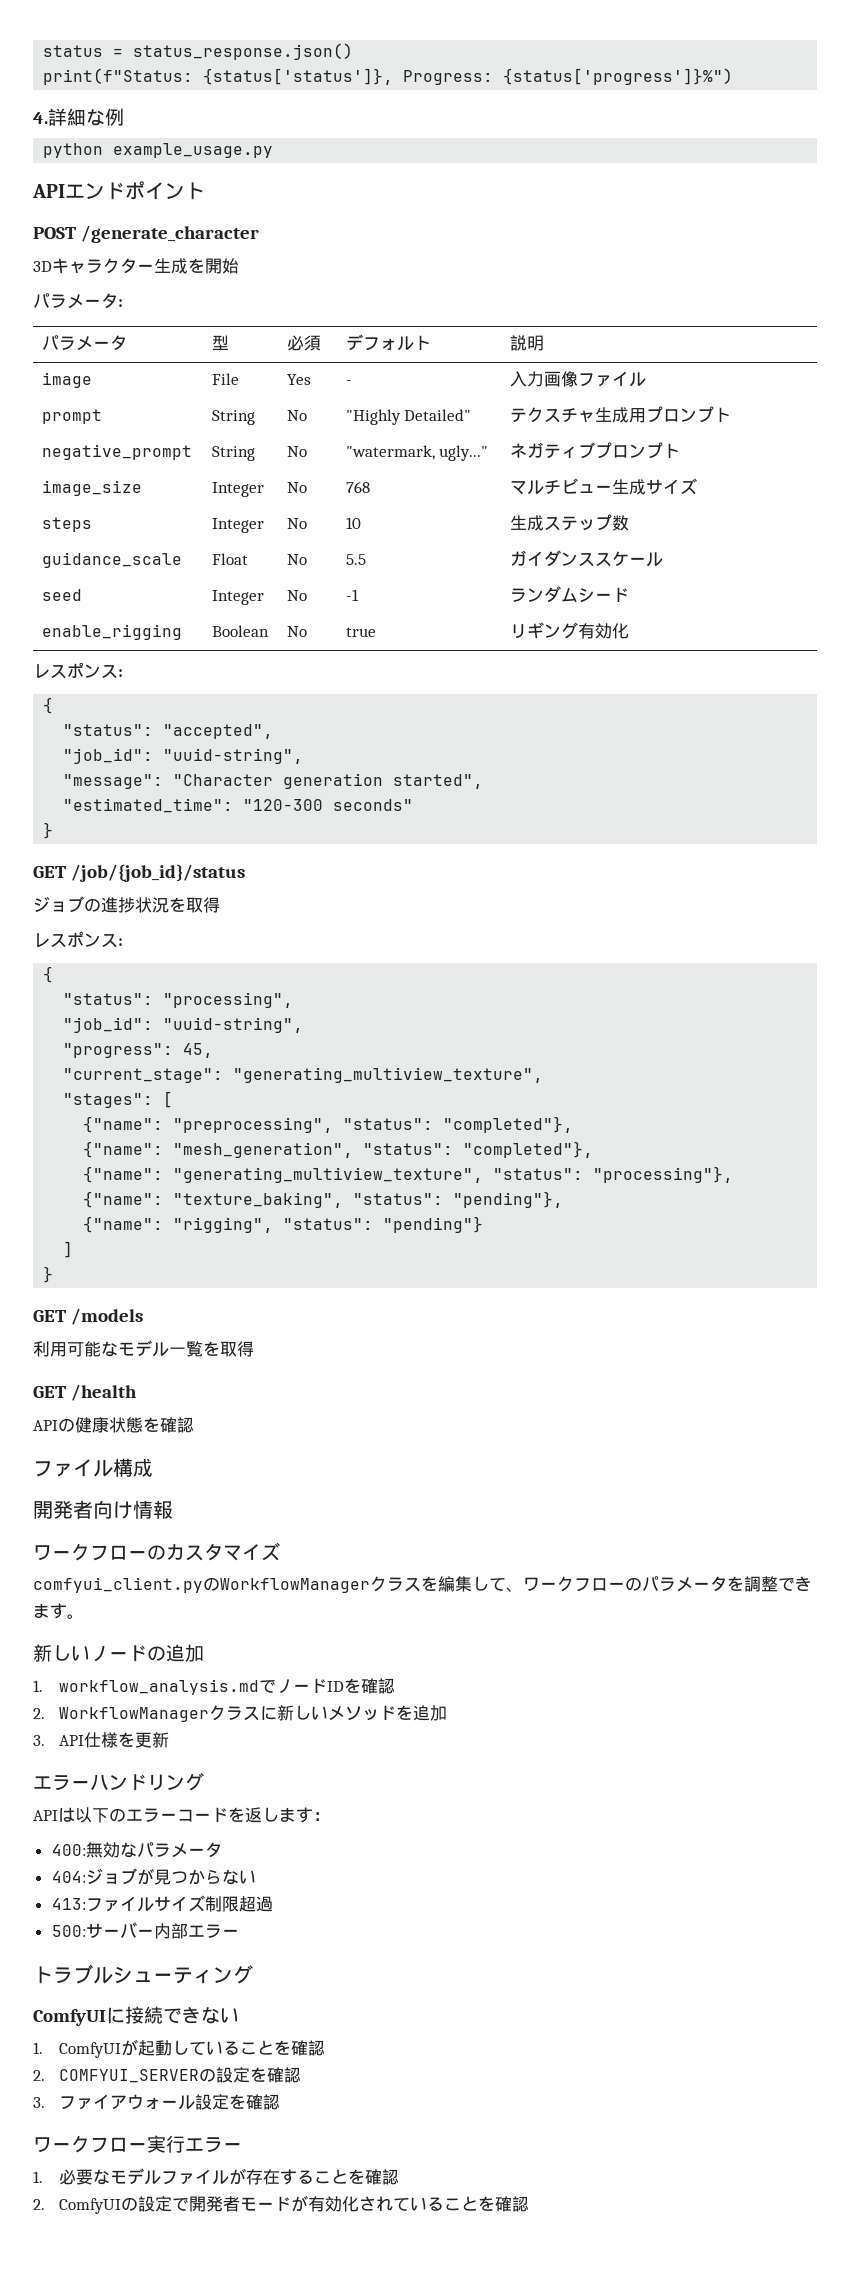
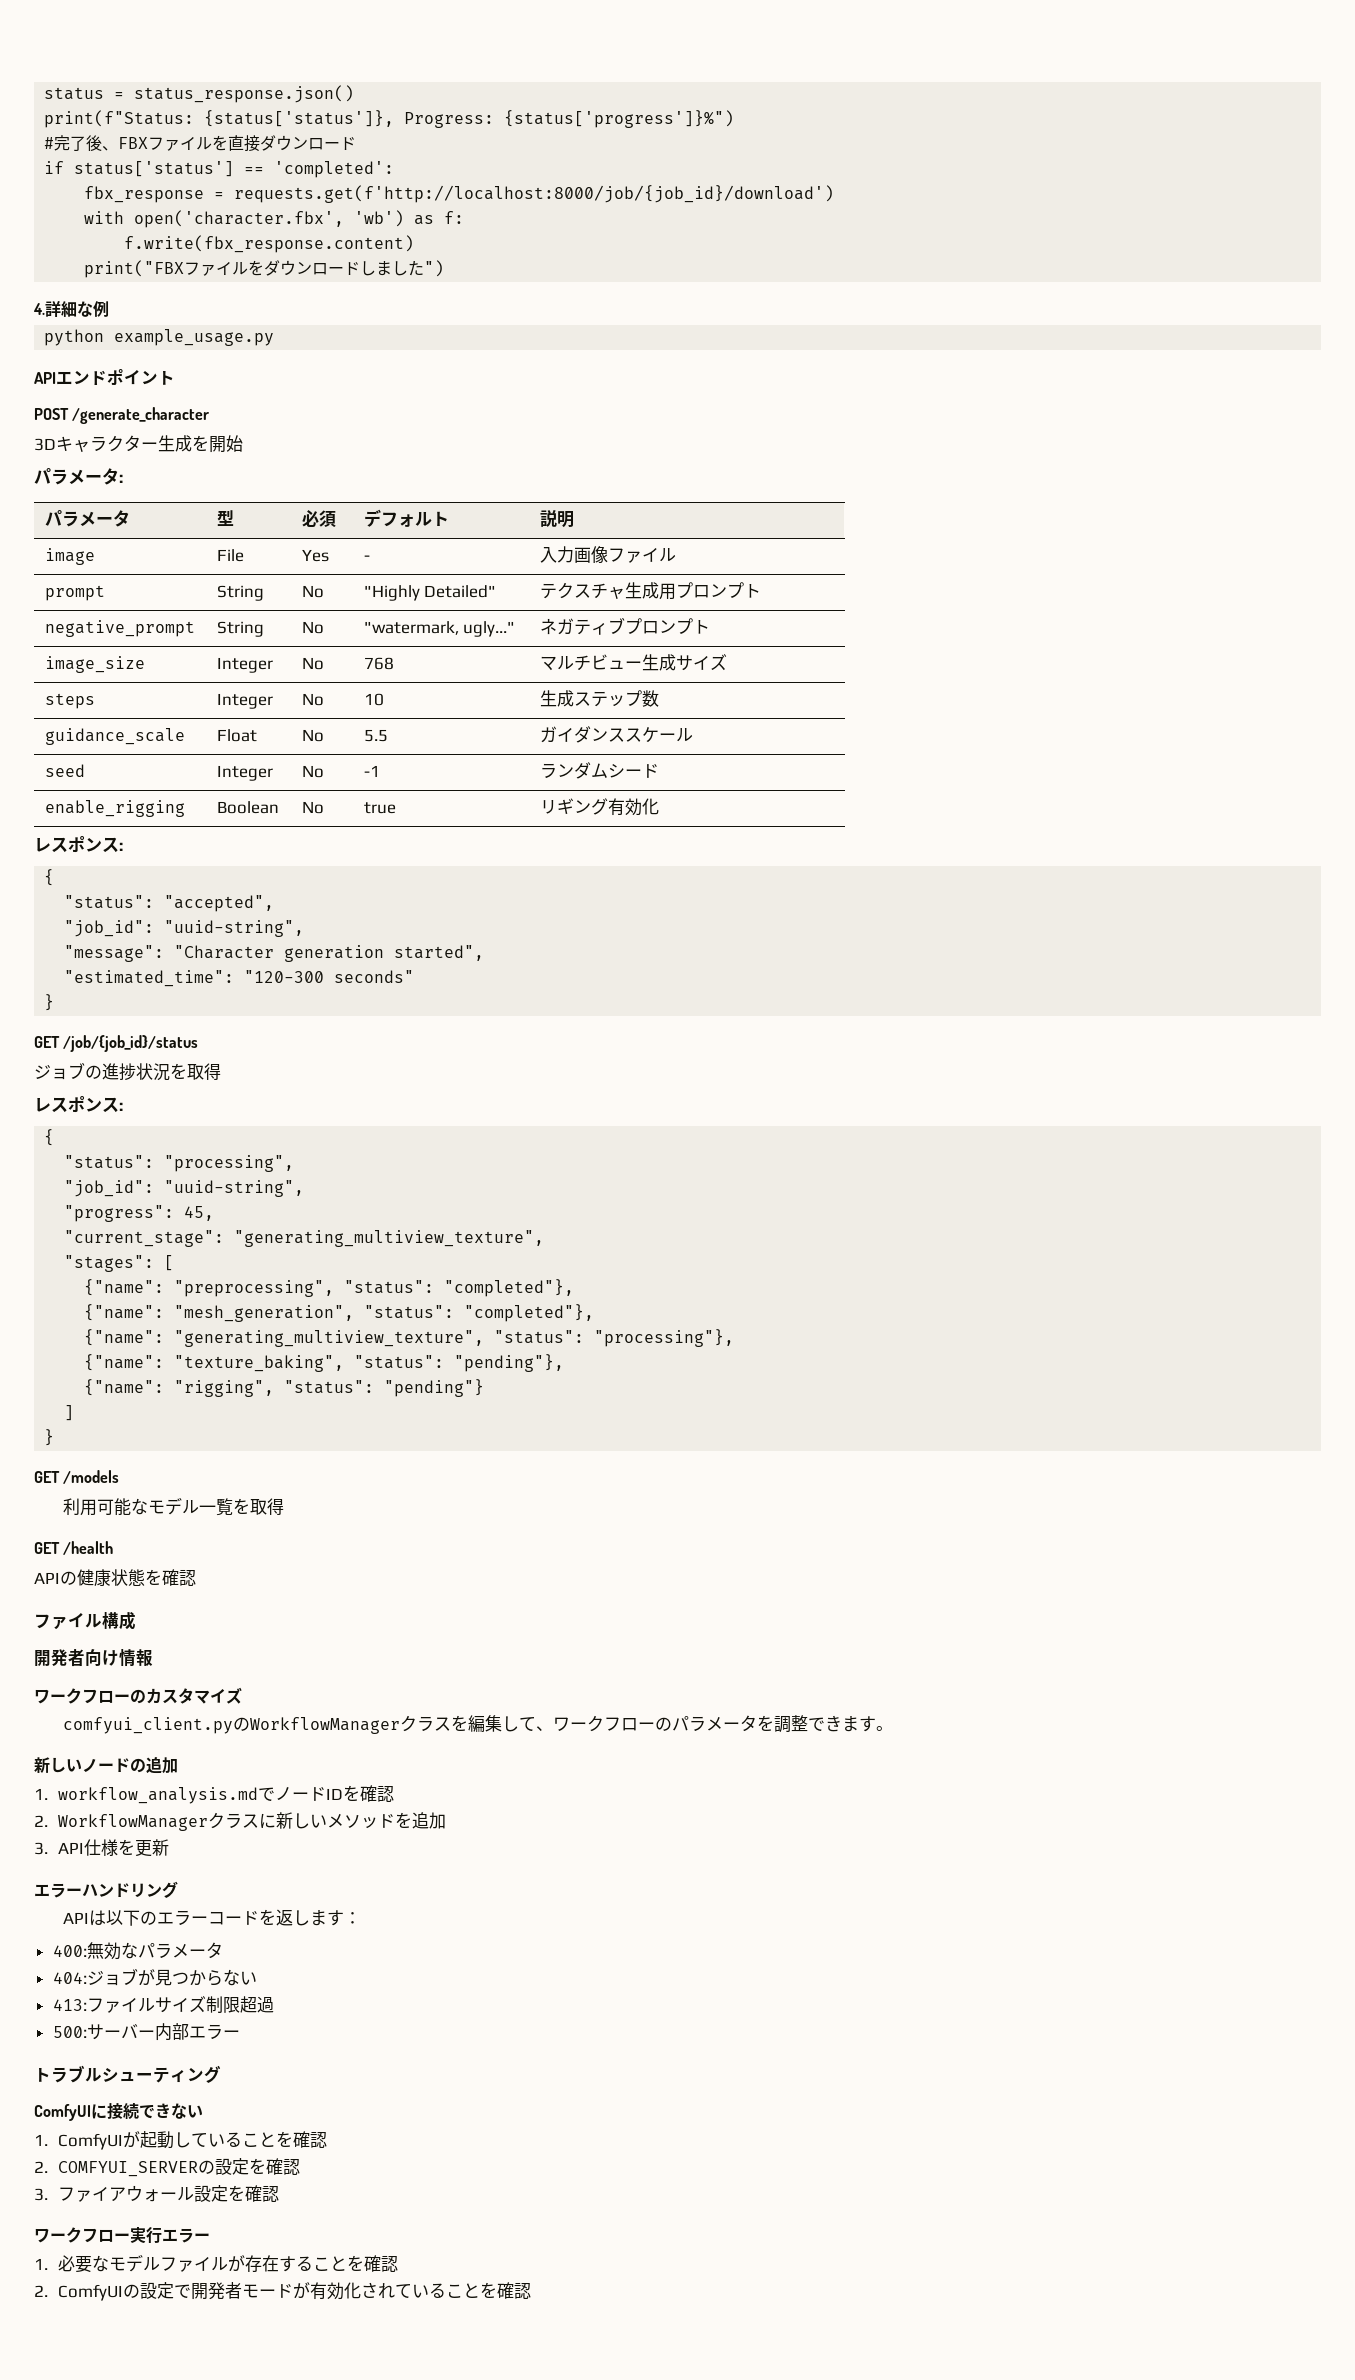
(734, 76) none -> [44,135,357,152] [44,161,395,178] [84,185,835,203] [84,210,465,228] [124,235,415,253] [84,260,445,278] // #完了後、FBXファイルを直接ダウンロード // if status['status'] == 'completed': // fbx_response = requests.get(f'http://localhost:8000/job/{job_id}/download') // with open('character.fbx', 'wb') as f: // f.write(fbx_response.content) // print("FBXファイルをダウンロードしました")

